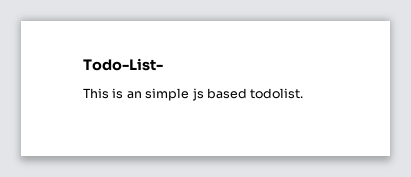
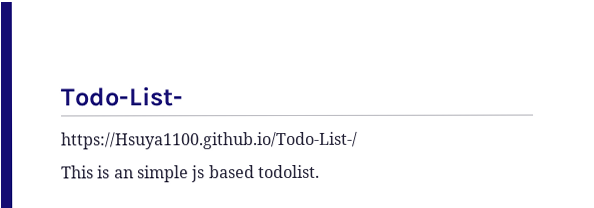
(163, 64) none -> [61,131,358,150] // https://Hsuya1100.github.io/Todo-List-/

